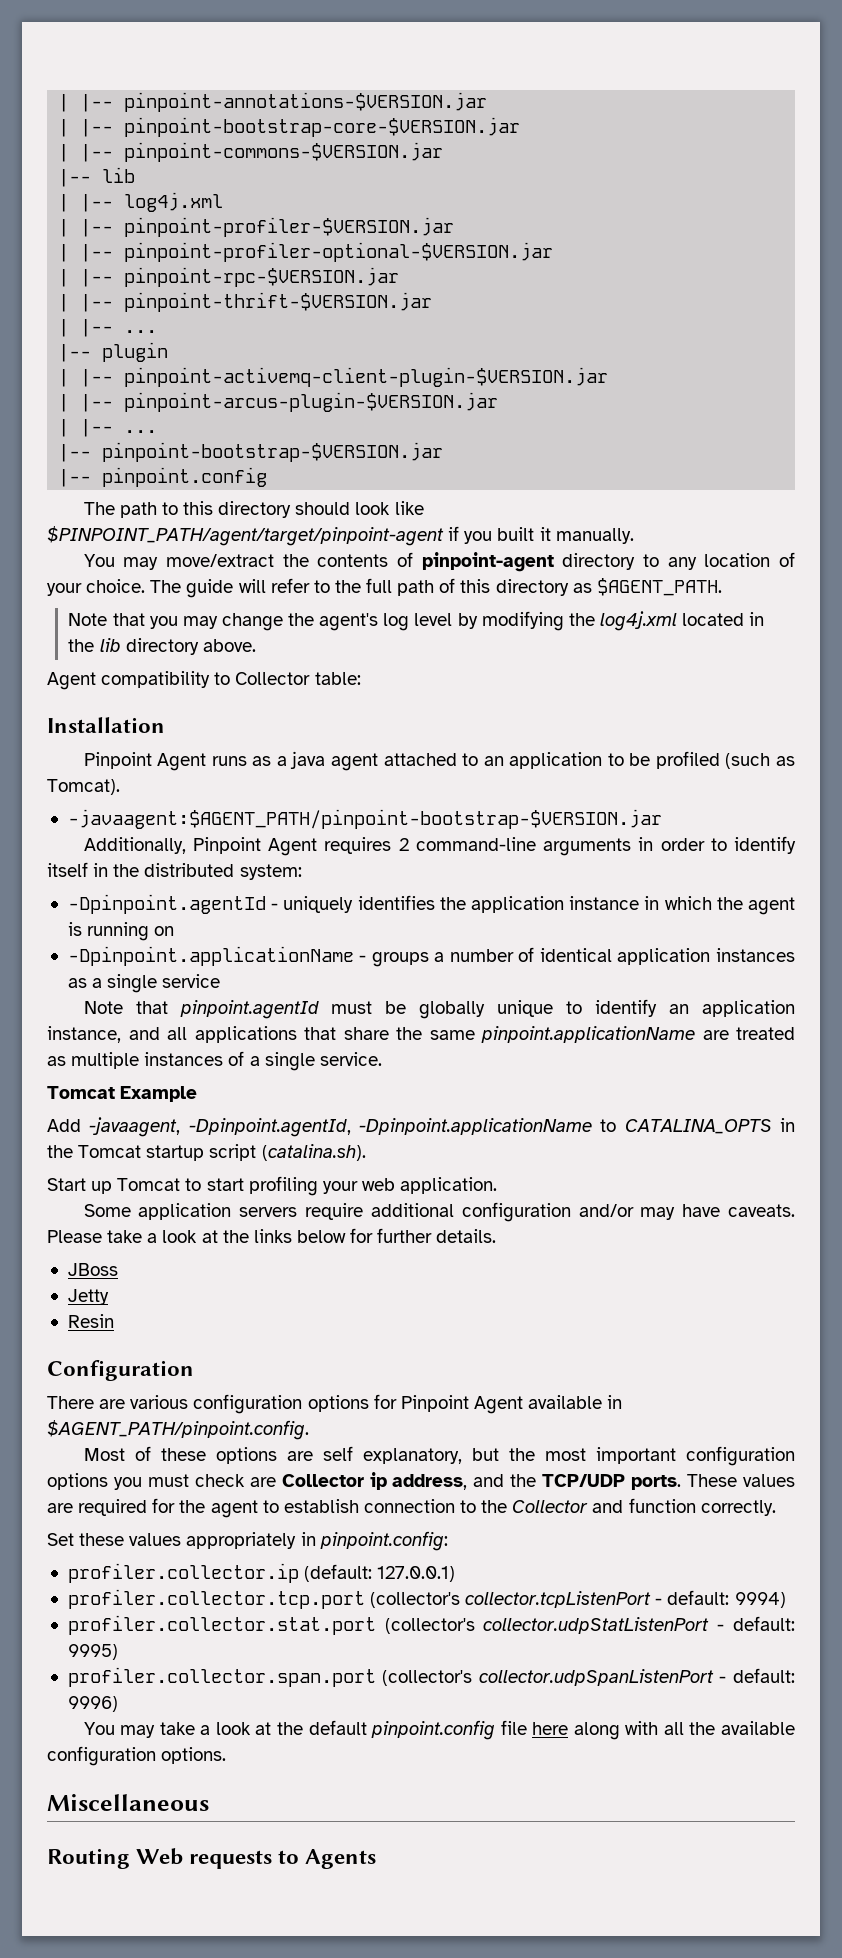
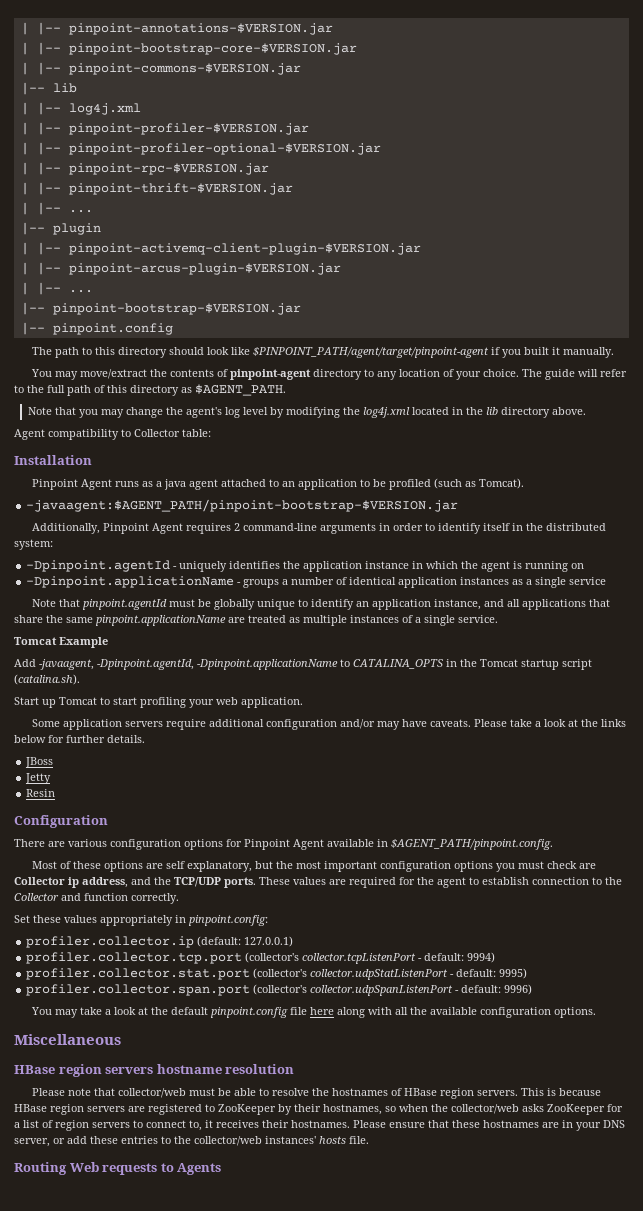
(209, 1802) none -> [14,1064,295,1077] [31,1088,601,1099] [14,1104,623,1115] [14,1120,625,1131] [14,1136,369,1147] // HBase region servers hostname resolution // Please note that collector/web must be able to resolve the hostnames of HBase region servers. This is because HBase region servers are registered to ZooKeeper by their hostnames, so when the collector/web asks ZooKeeper for a list of region servers to connect to, it receives their hostnames. Please ensure that these hostnames are in your DNS server, or add these entries to the collector/web instances' hosts file.

